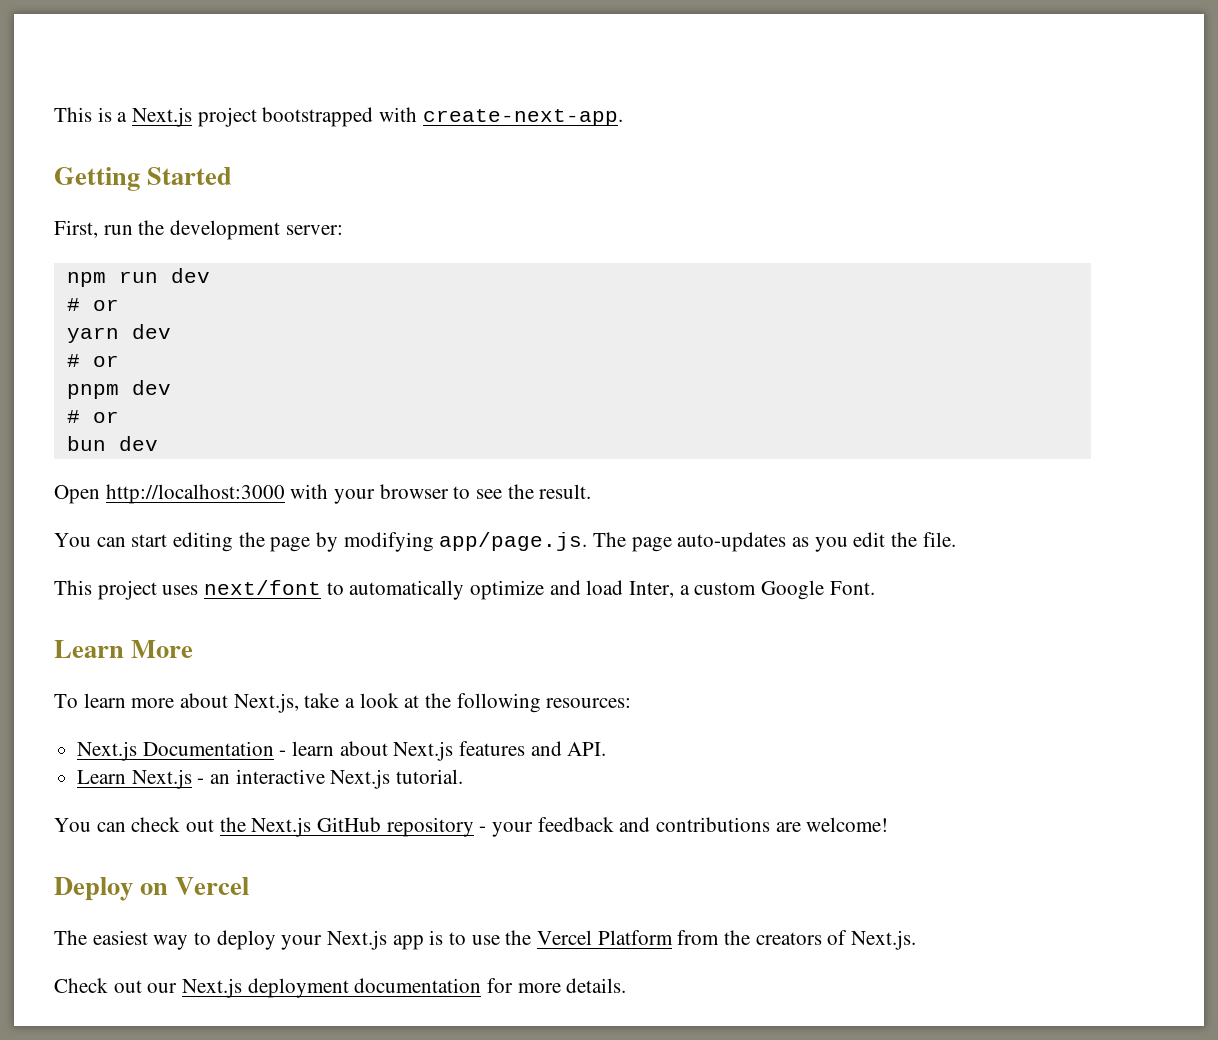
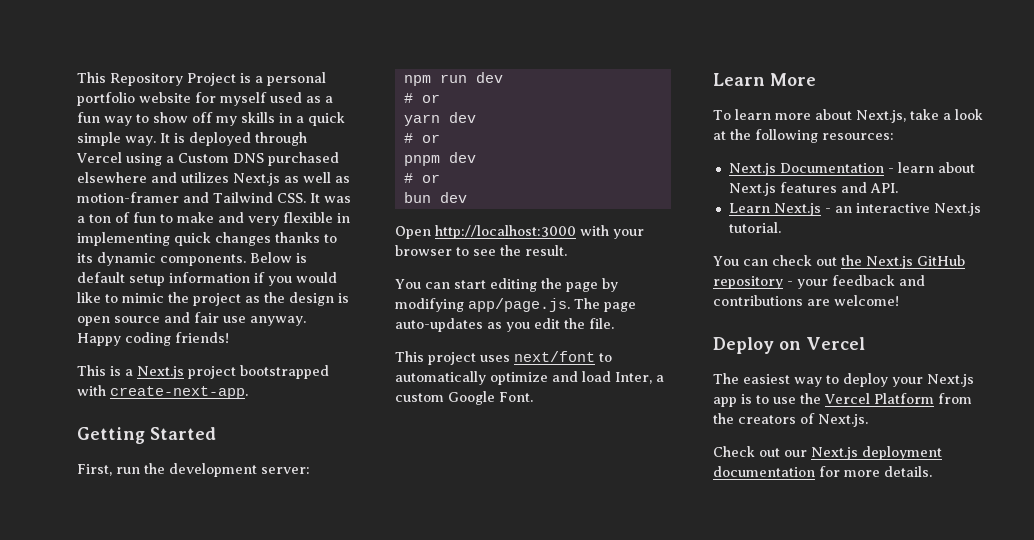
[54,107,92,122] This -> [77,72,326,86] [77,92,333,106] [77,112,345,126] [77,132,307,146] [76,152,339,166] [77,172,350,186] [77,192,351,203] [77,212,350,226] [77,232,337,246] [77,252,307,266] [77,272,337,286] [77,292,349,306] [77,312,306,326] [77,332,229,346] [77,365,106,376] This Repository Project is a personal portfolio website for myself used as a fun way to show off my skills in a quick simple way. It is deployed through Vercel using a Custom DNS purchased elsewhere and utilizes Next.js as well as motion-framer and Tailwind CSS. It was a ton of fun to make and very flexible in implementing quick changes thanks to its dynamic components. Below is default setup information if you would like to mimic the project as the design is open source and fair use anyway. Happy coding friends! // This

